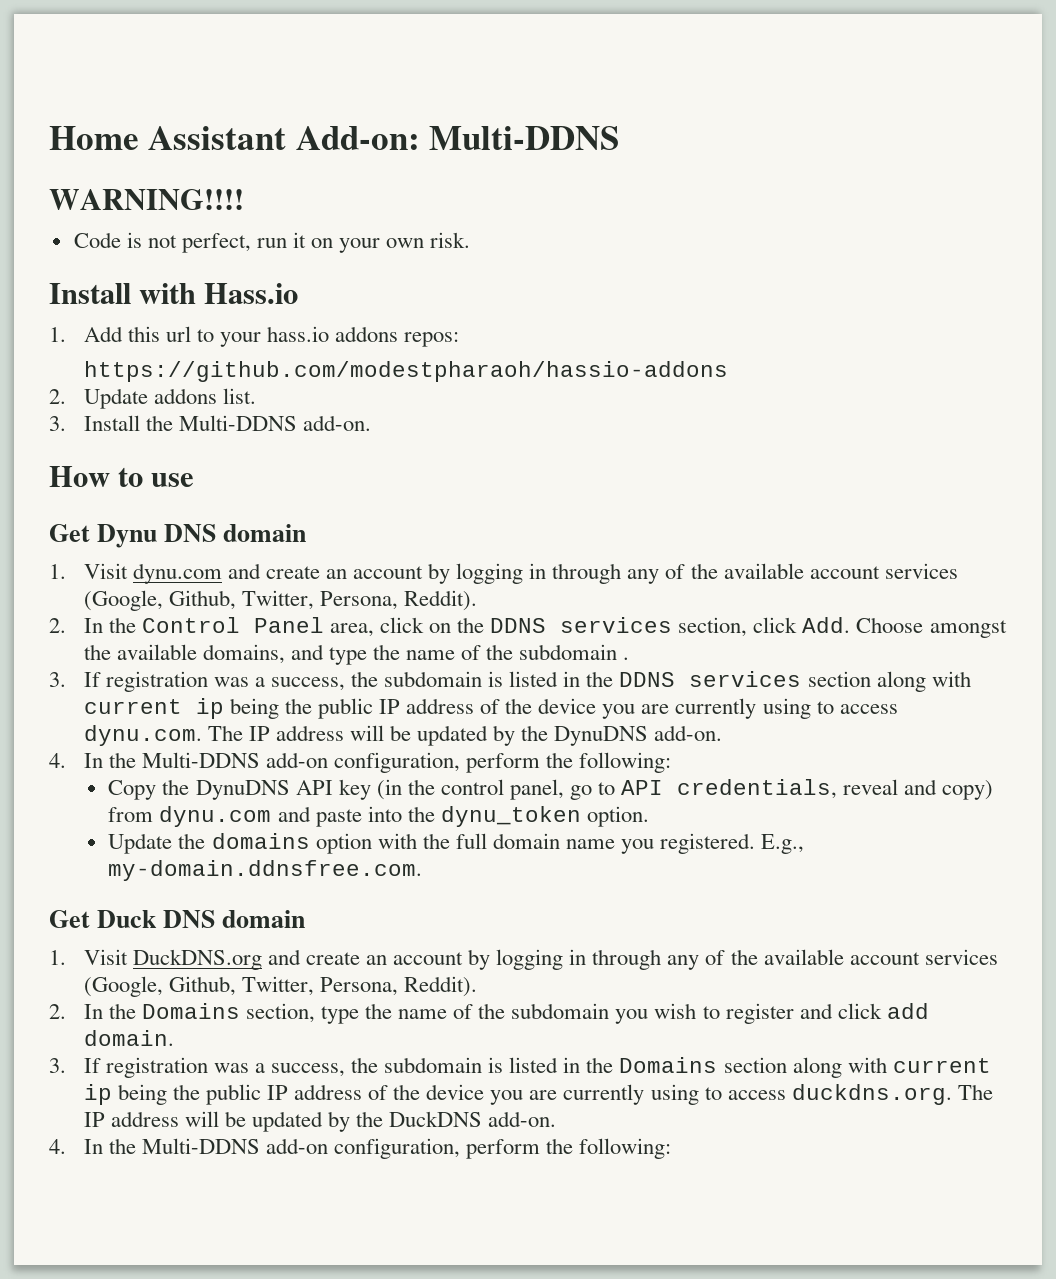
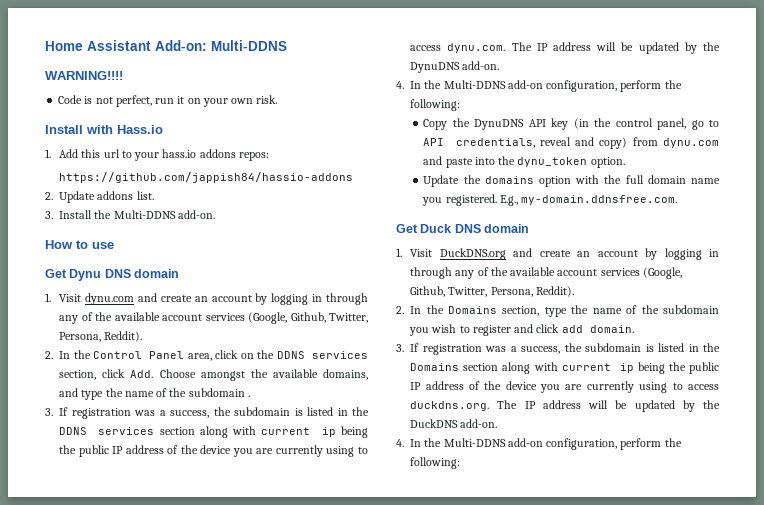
[83,361,728,382] https://github.com/modestpharaoh/hassio-addons -> [59,172,354,183] https://github.com/jappish84/hassio-addons

